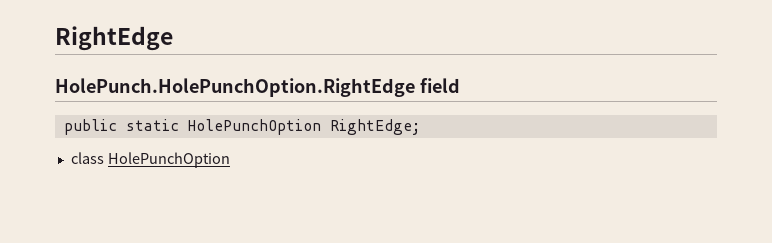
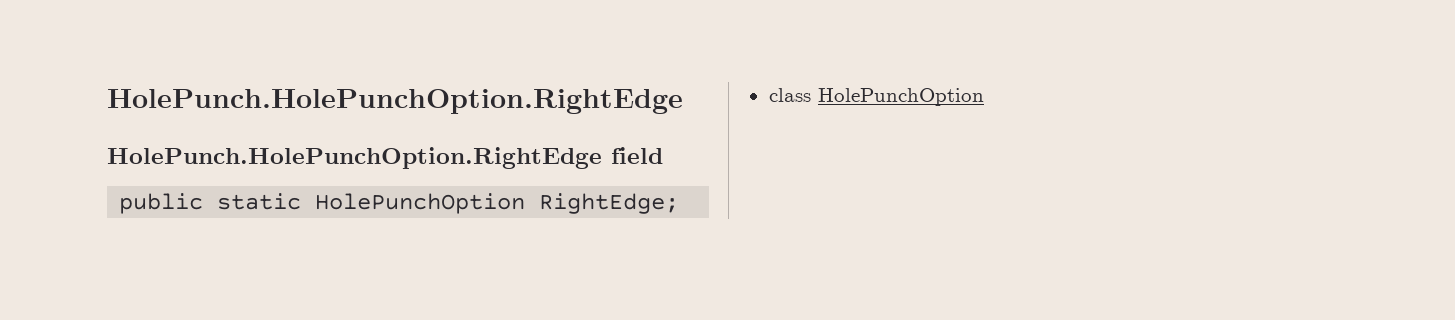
[55,26,173,51] RightEdge -> [107,89,683,114] HolePunch.HolePunchOption.RightEdge

